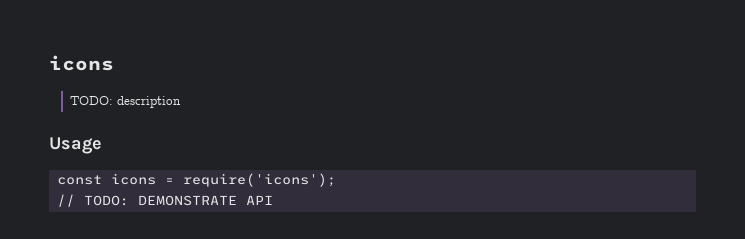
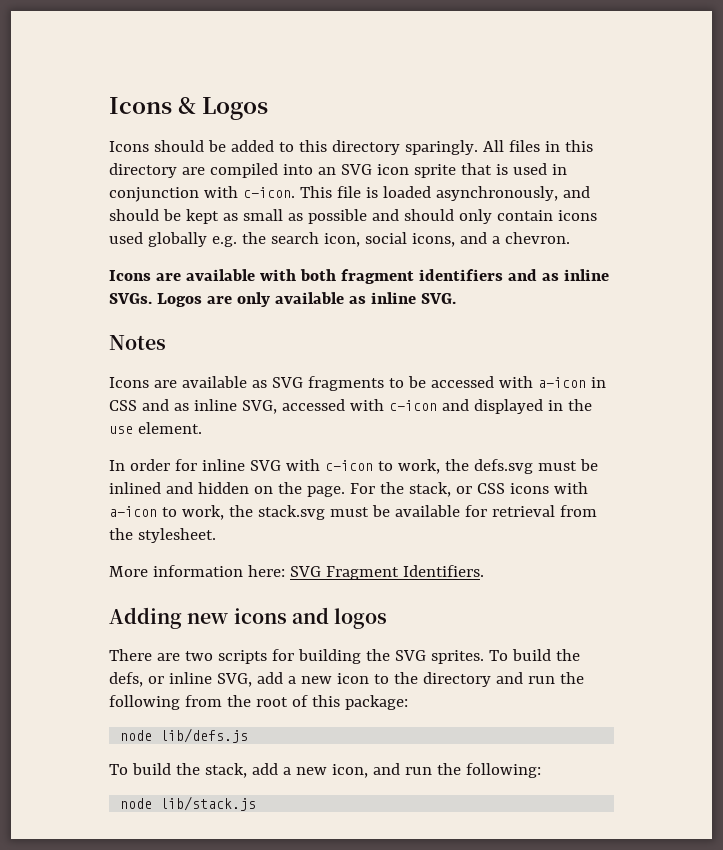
[49,55,114,71] [70,96,182,108] [49,137,102,154] [56,173,336,187] [56,194,273,207] icons // TODO: description // Usage // const icons = require('icons'); // // TODO: DEMONSTRATE API -> [109,97,269,120] [109,140,593,155] [109,163,567,178] [109,186,590,202] [109,209,597,224] [109,232,570,247] [109,269,609,284] [109,292,456,307] [109,335,166,350] [109,376,606,391] [109,399,592,414] [109,422,202,434] [109,459,598,474] [109,482,588,497] [109,505,597,520] [109,528,216,543] [109,565,484,580] [109,607,388,629] [109,649,580,664] [109,672,584,687] [109,695,408,710] [120,728,249,743] [109,763,541,778] [120,796,257,811] Icons & Logos // Icons should be added to this directory sparingly. All files in this directory are compiled into an SVG icon sprite that is used in conjunction with c-icon. This file is loaded asynchronously, and should be kept as small as possible and should only contain icons used globally e.g. the search icon, social icons, and a chevron. // Icons are available with both fragment identifiers and as inline SVGs. Logos are only available as inline SVG. // Notes // Icons are available as SVG fragments to be accessed with a-icon in CSS and as inline SVG, accessed with c-icon and displayed in the use element. // In order for inline SVG with c-icon to work, the defs.svg must be inlined and hidden on the page. For the stack, or CSS icons with a-icon to work, the stack.svg must be available for retrieval from the stylesheet. // More information here: SVG Fragment Identifiers. // Adding new icons and logos // There are two scripts for building the SVG sprites. To build the defs, or inline SVG, add a new icon to the directory and run the following from the root of this package: // node lib/defs.js // To build the stack, add a new icon, and run the following: // node lib/stack.js

